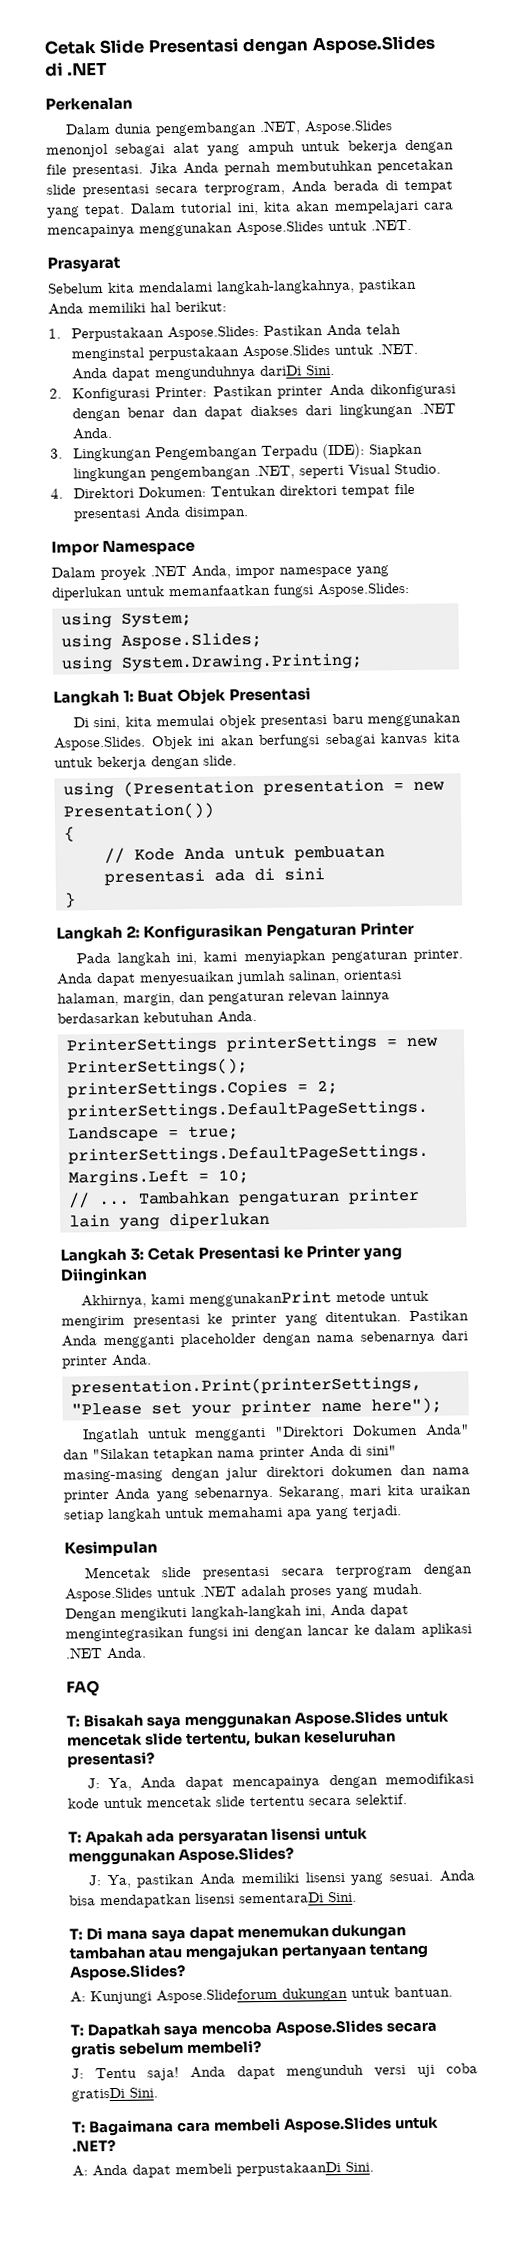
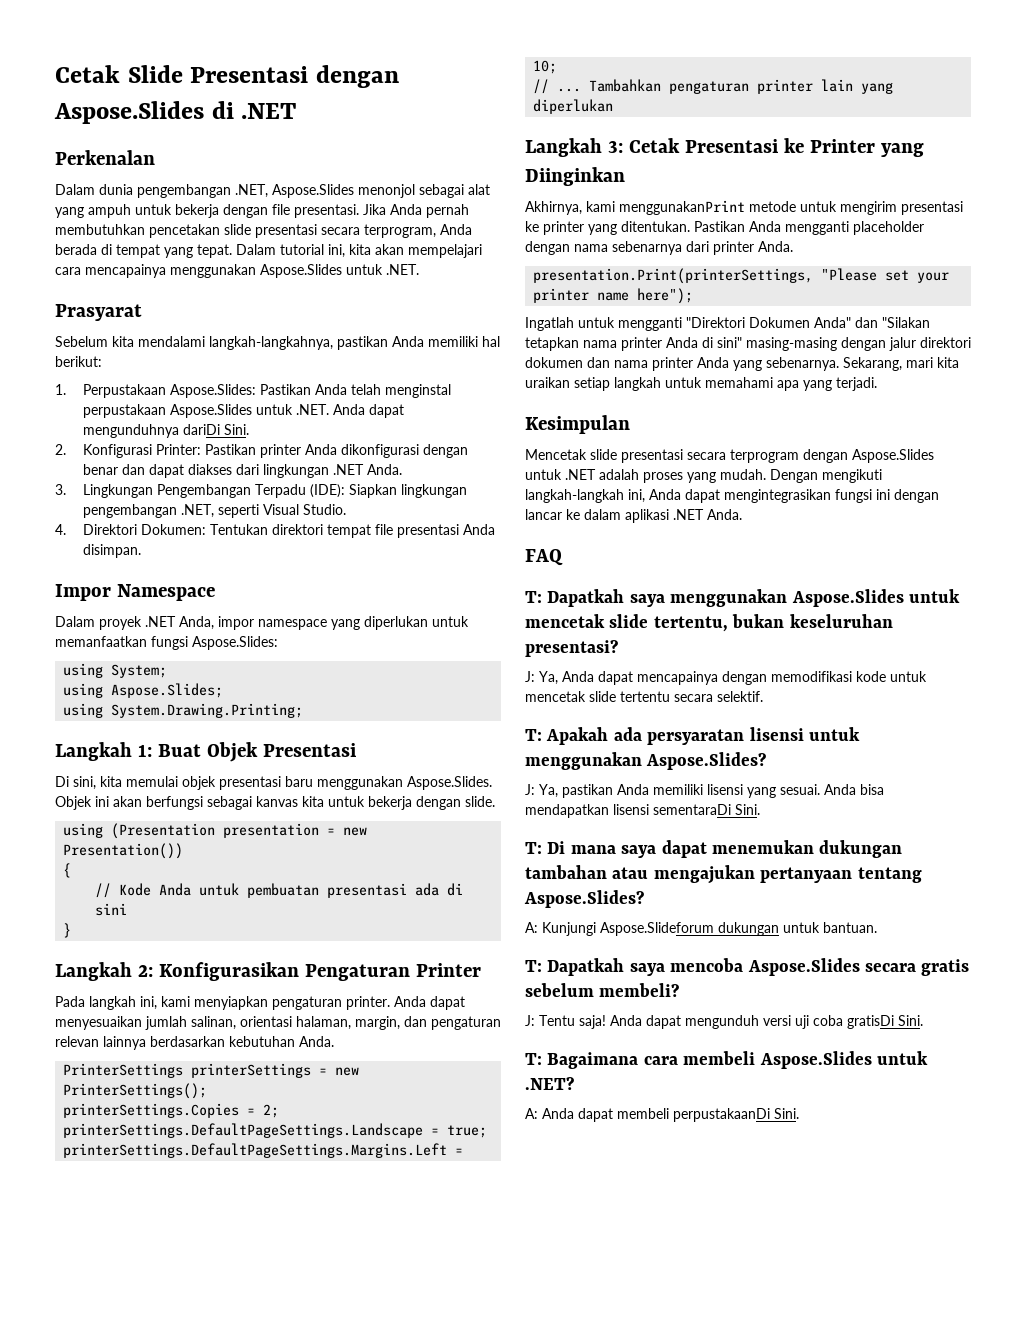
[82,1713,143,1728] Bisakah -> [547,589,625,607] Dapatkah

